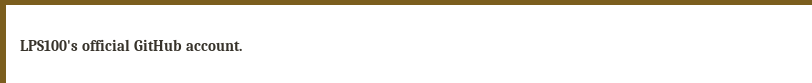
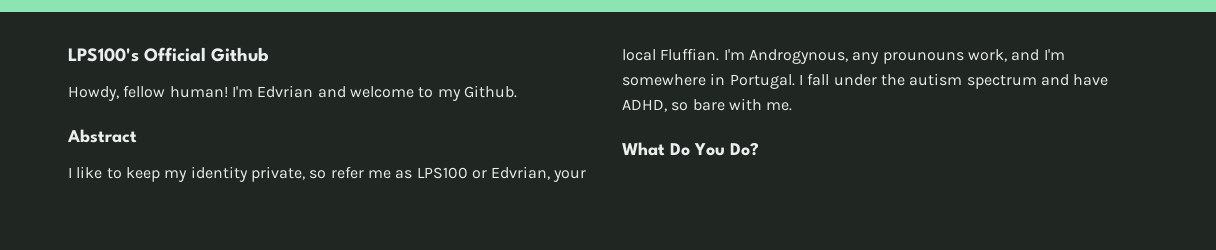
[82,39,243,51] official GitHub account. -> [144,47,270,62] [68,85,517,101] [67,129,137,143] [68,166,587,182] [622,48,1065,64] [622,73,1109,89] [622,98,793,112] [622,142,759,156] Official Github // Howdy, fellow human! I'm Edvrian and welcome to my Github. // Abstract // I like to keep my identity private, so refer me as LPS100 or Edvrian, your local Fluffian. I'm Androgynous, any prounouns work, and I'm somewhere in Portugal. I fall under the autism spectrum and have ADHD, so bare with me. // What Do You Do?

